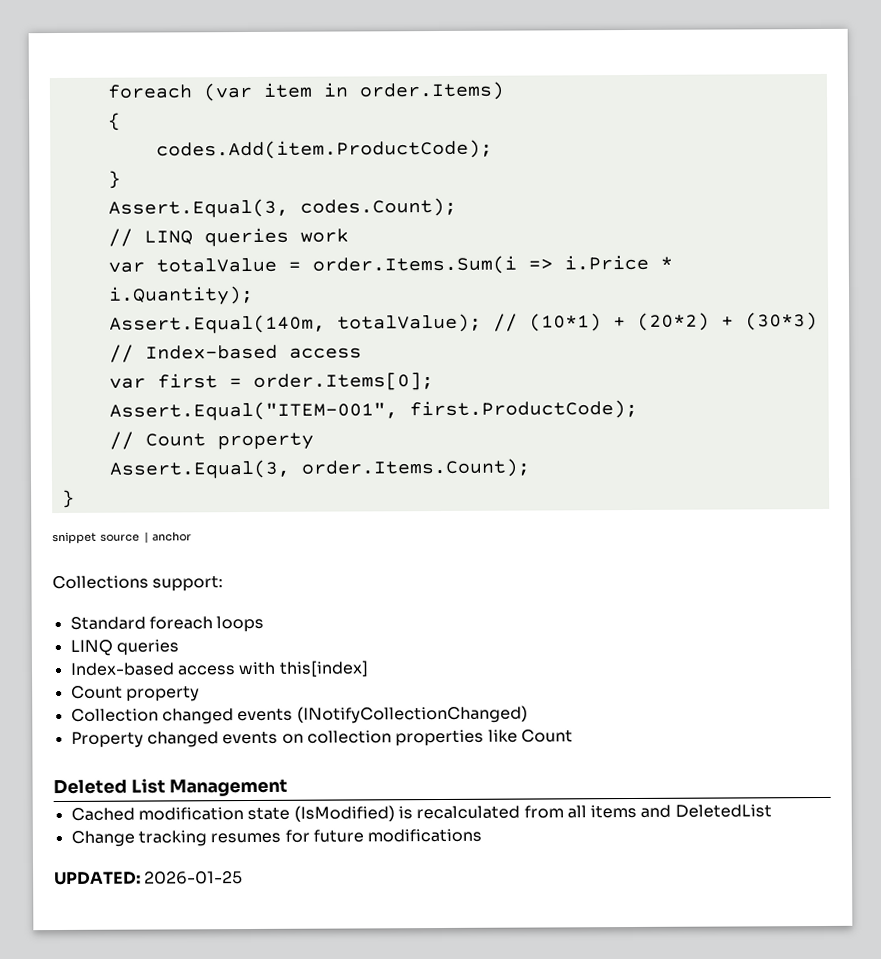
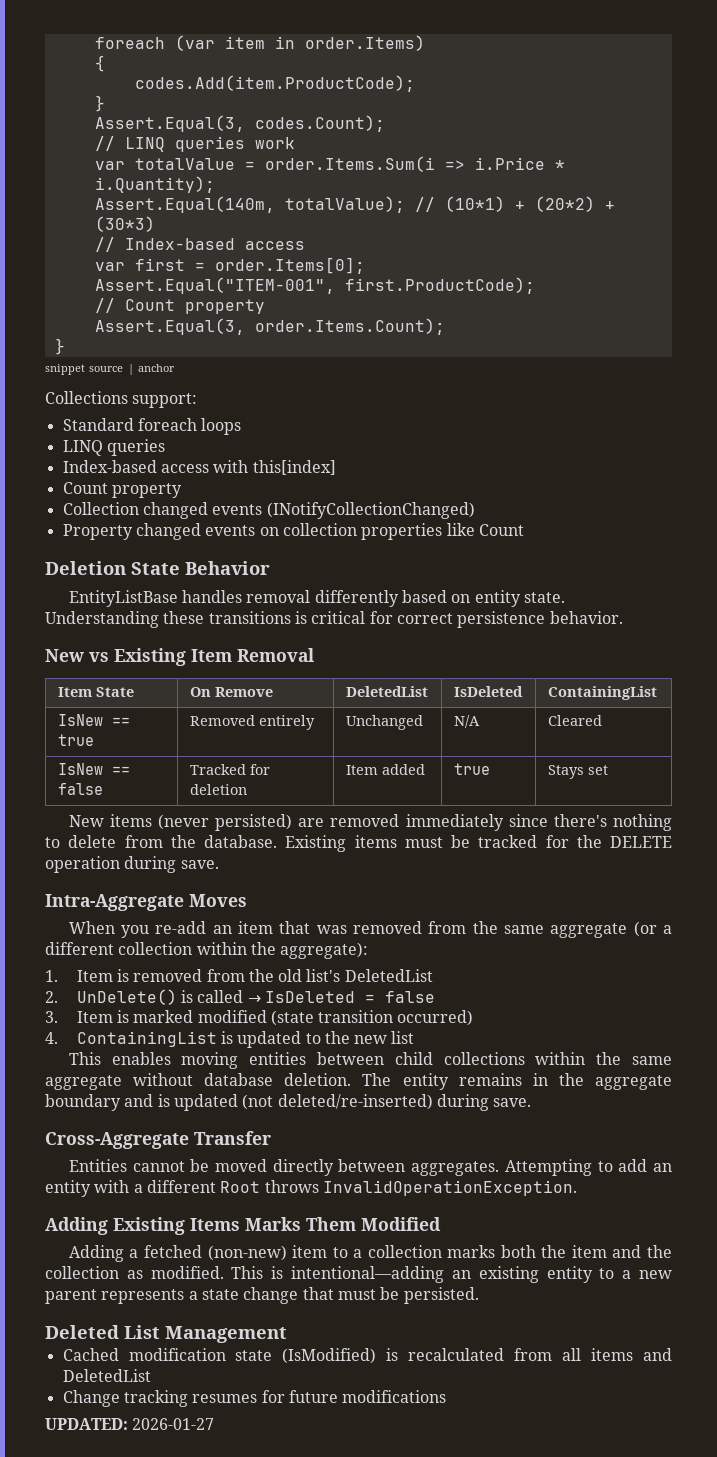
(573, 736) none -> [45,561,270,575] [68,590,566,607] [45,611,623,628] [45,648,314,666] [57,687,134,697] [189,687,273,697] [345,686,428,697] [453,686,523,697] [547,686,657,700] [57,714,130,726] [57,734,94,746] [189,715,315,730] [345,715,423,730] [453,715,480,728] [547,715,602,726] [57,763,130,775] [57,783,103,795] [189,764,270,775] [189,784,247,795] [345,764,425,775] [453,763,490,775] [547,765,608,779] [68,814,672,831] [45,835,672,852] [45,856,219,873] [45,894,247,911] [68,921,672,938] [45,942,369,959] [45,969,433,982] [45,989,435,1005] [45,1010,474,1026] [45,1031,415,1048] [68,1052,672,1069] [45,1073,672,1090] [45,1094,532,1111] [45,1131,271,1149] [68,1159,673,1176] [45,1180,577,1197] [45,1217,441,1235] [68,1245,672,1262] [45,1266,673,1283] [45,1287,479,1304] // Deletion State Behavior // EntityListBase handles removal differently based on entity state. Understanding these transitions is critical for correct persistence behavior. // New vs Existing Item Removal // Item State | On Remove | DeletedList | IsDeleted | ContainingList // IsNew == true | Removed entirely | Unchanged | N/A | Cleared // IsNew == false | Tracked for deletion | Item added | true | Stays set // New items (never persisted) are removed immediately since there's nothing to delete from the database. Existing items must be tracked for the DELETE operation during save. // Intra-Aggregate Moves // When you re-add an item that was removed from the same aggregate (or a different collection within the aggregate): // 1. Item is removed from the old list's DeletedList // 2. UnDelete() is called → IsDeleted = false // 3. Item is marked modified (state transition occurred) // 4. ContainingList is updated to the new list // This enables moving entities between child collections within the same aggregate without database deletion. The entity remains in the aggregate boundary and is updated (not deleted/re-inserted) during save. // Cross-Aggregate Transfer // Entities cannot be moved directly between aggregates. Attempting to add an entity with a different Root throws InvalidOperationException. // Adding Existing Items Marks Them Modified // Adding a fetched (non-new) item to a collection marks both the item and the collection as modified. This is intentional—adding an existing entity to a new parent represents a state change that must be persisted.
[144,871,244,885] 2026-01-25 -> [132,1418,215,1430] 2026-01-27

